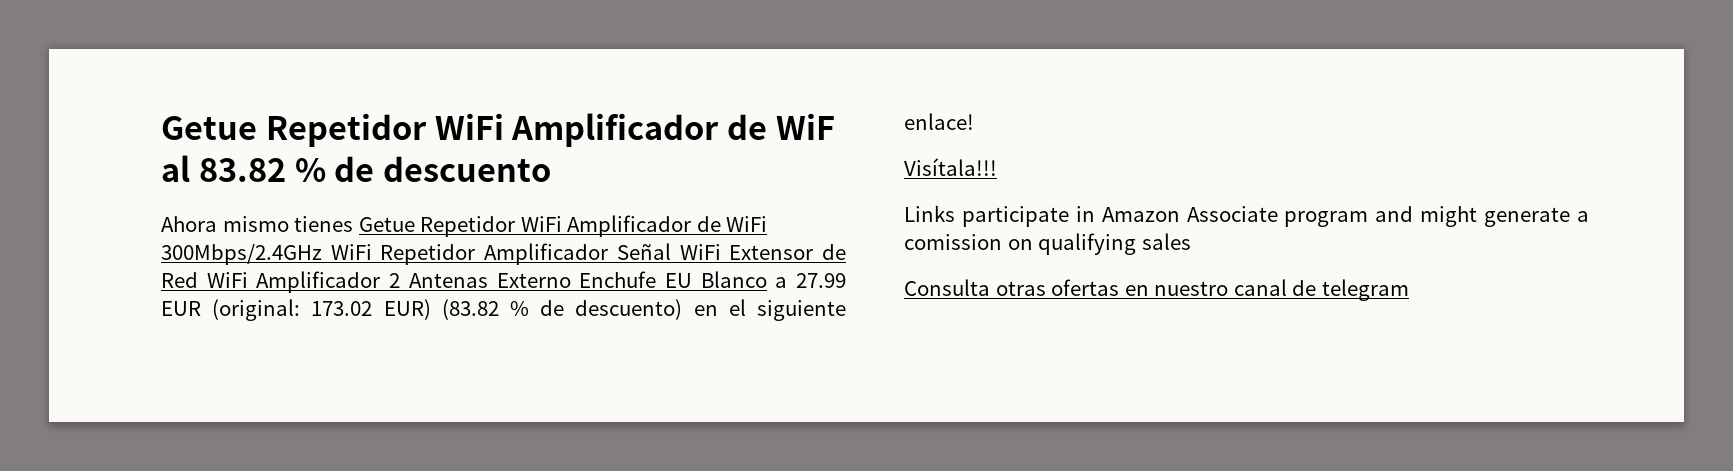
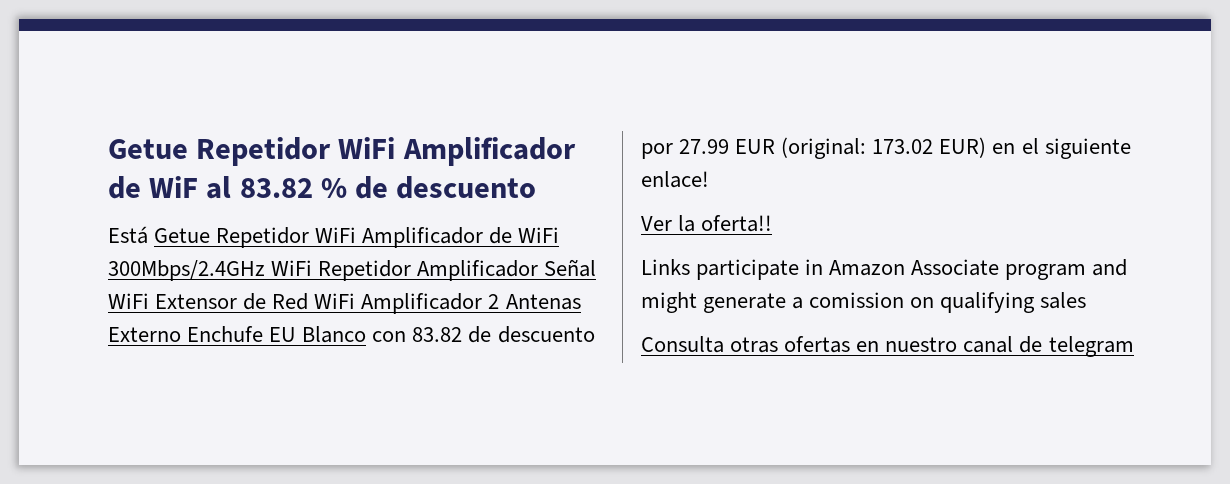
[161,216,354,232] Ahora mismo tienes -> [108,226,148,244] Está
[775,277,788,288] a -> [372,326,595,343] [641,143,673,159] con 83.82 de descuento por
[441,299,683,320] (83.82 % de descuento) -> (987, 147) none
[904,158,997,176] Visítala!!! -> [641,215,773,232] Ver la oferta!!

